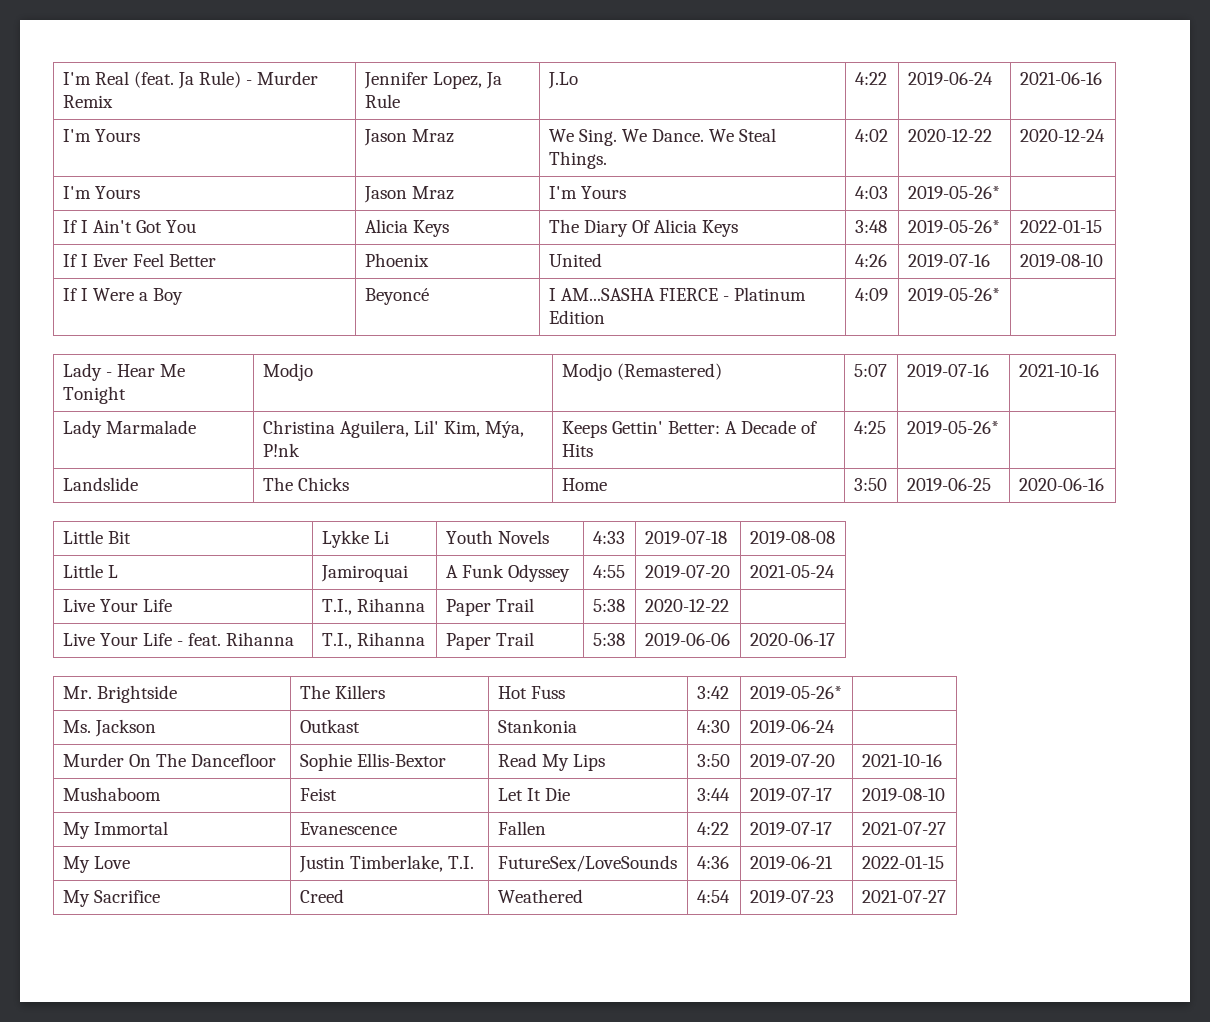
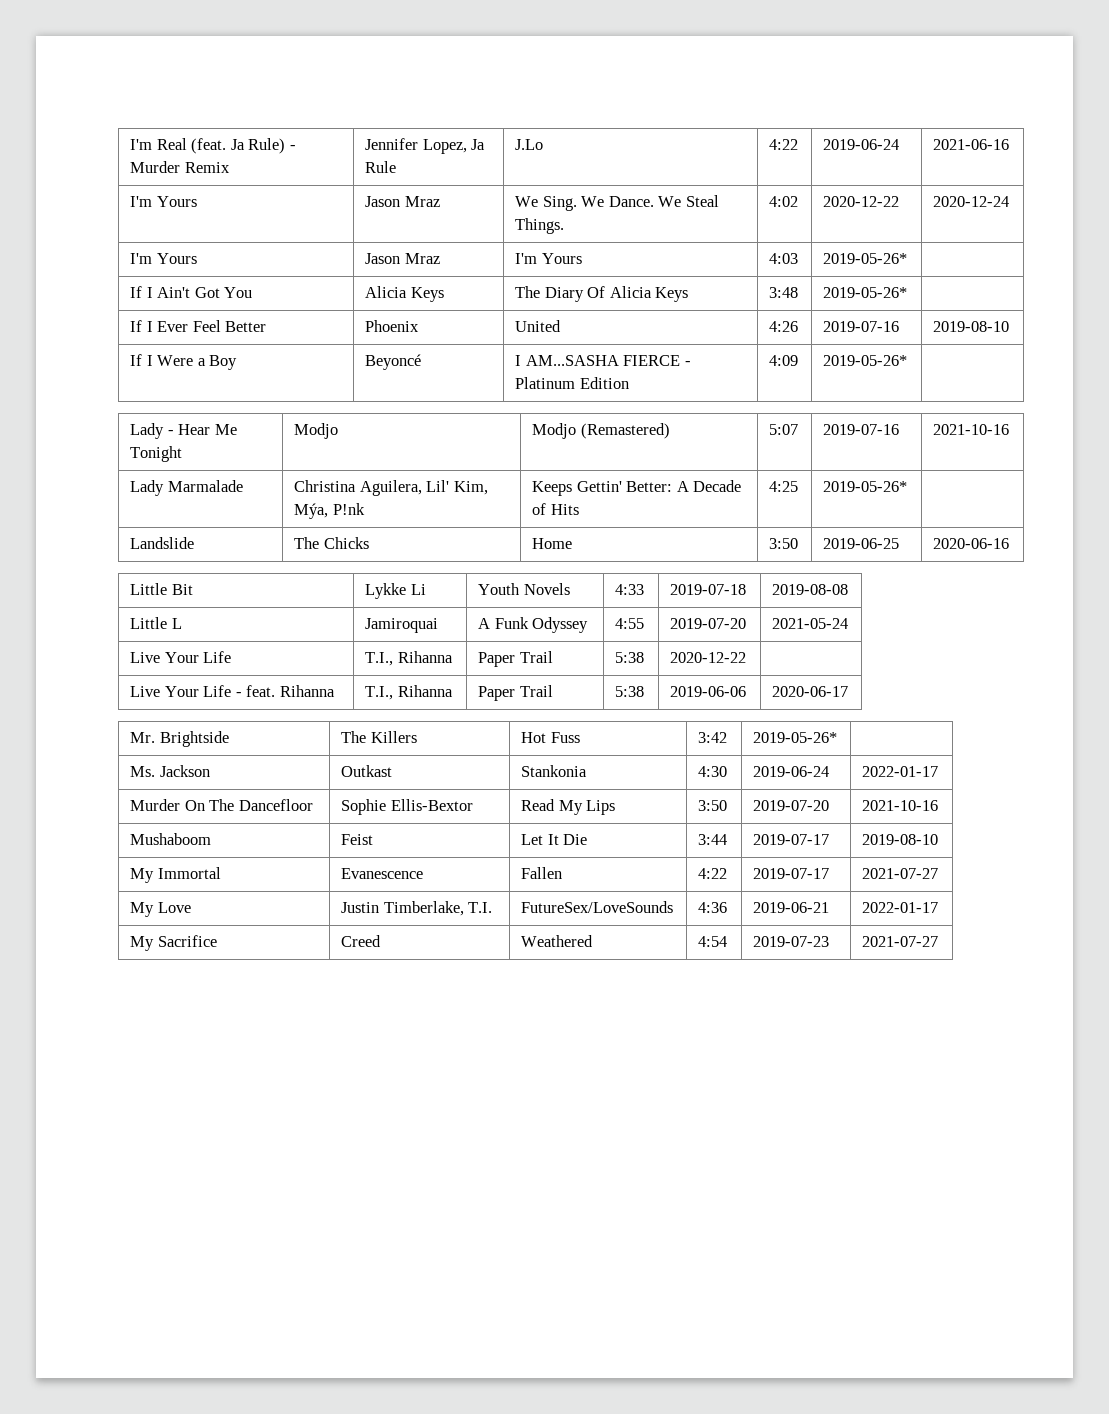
[1019,220,1102,233] 2022-01-15 -> (908, 292) none
(835, 726) none -> [862,766,939,777] 2022-01-17
[861,856,944,869] 2022-01-15 -> [862,902,939,913] 2022-01-17

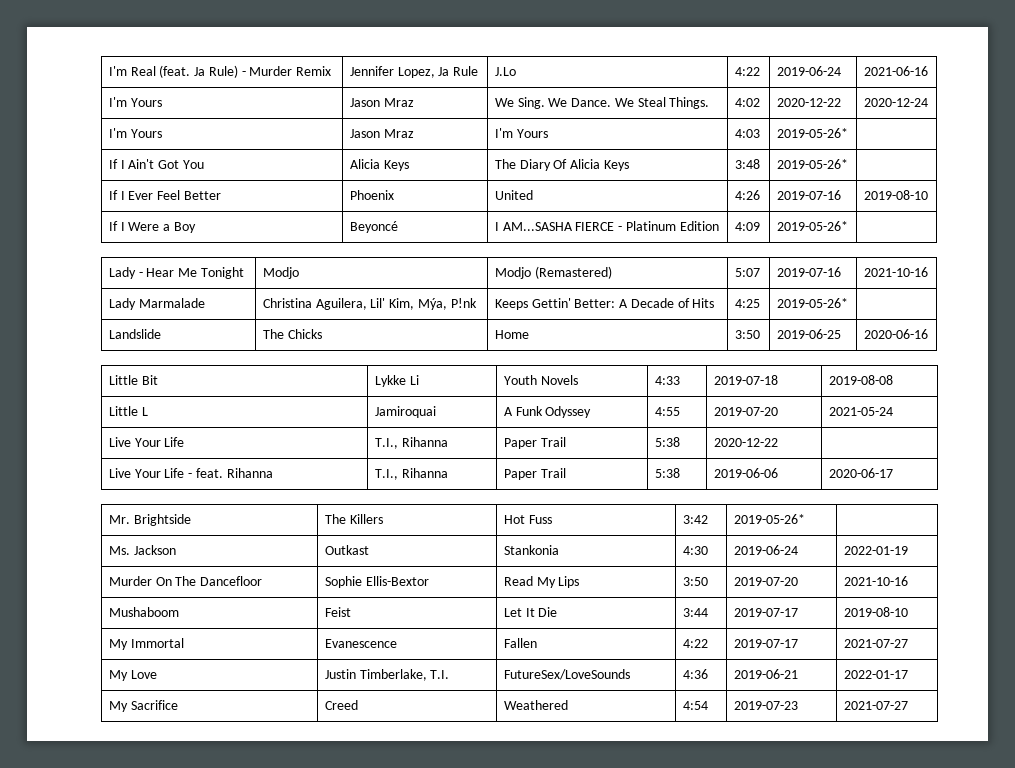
[862,766,939,777] 2022-01-17 -> [843,546,908,555] 2022-01-19

